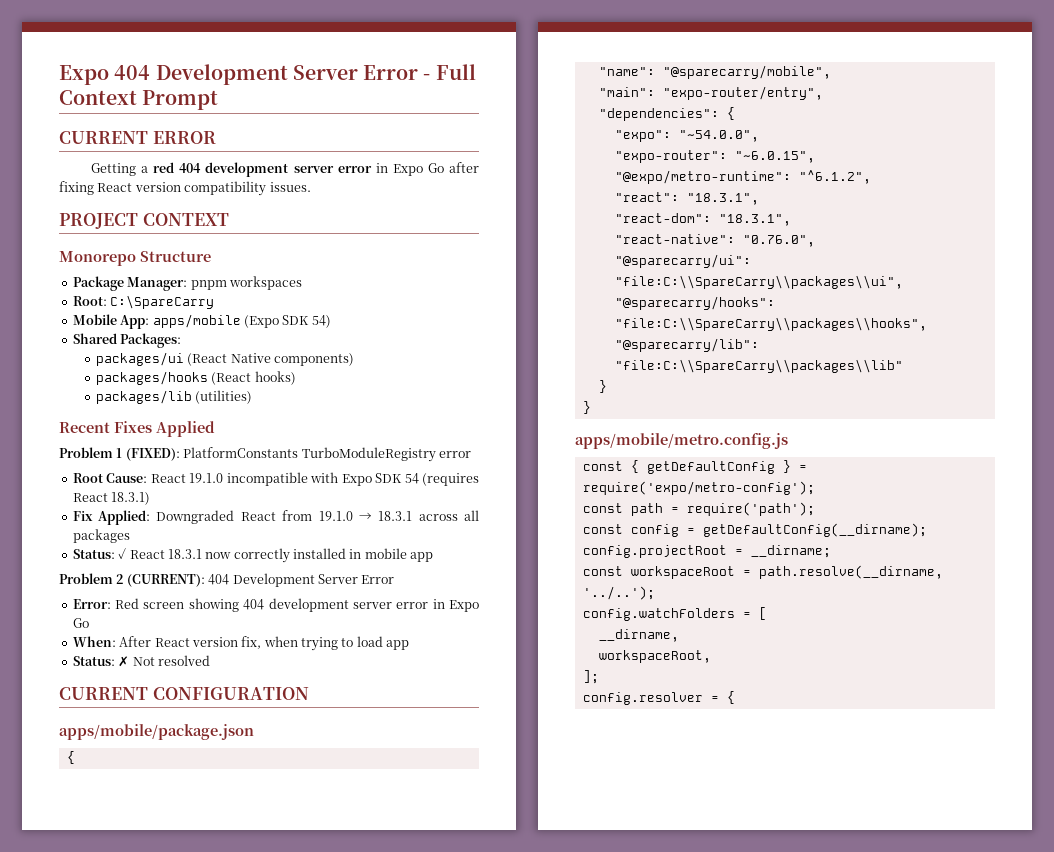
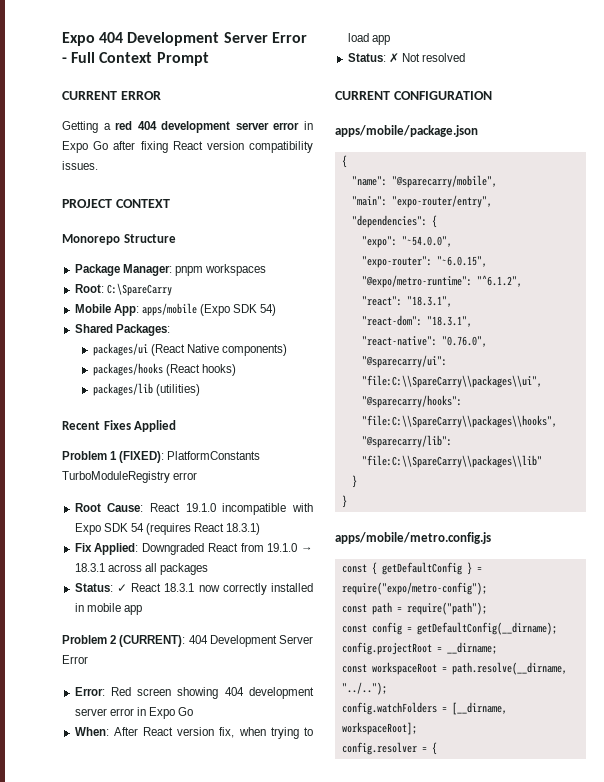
[582,481,815,495] require('expo/metro-config'); -> [341,582,487,595] require("expo/metro-config");
[686,502,815,516] require('path'); -> [406,602,487,615] require("path");
[582,586,655,600] '../..'); -> [341,682,387,695] "../..");
[758,607,767,620] [598,629,679,642] [598,650,711,663] [582,670,599,684] [ // __dirname, // workspaceRoot, // ]; -> [451,702,507,715] [341,722,417,735] [__dirname, workspaceRoot];

